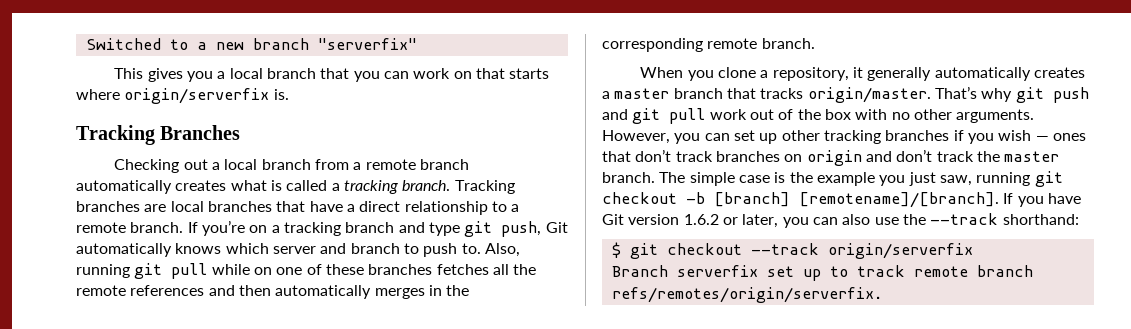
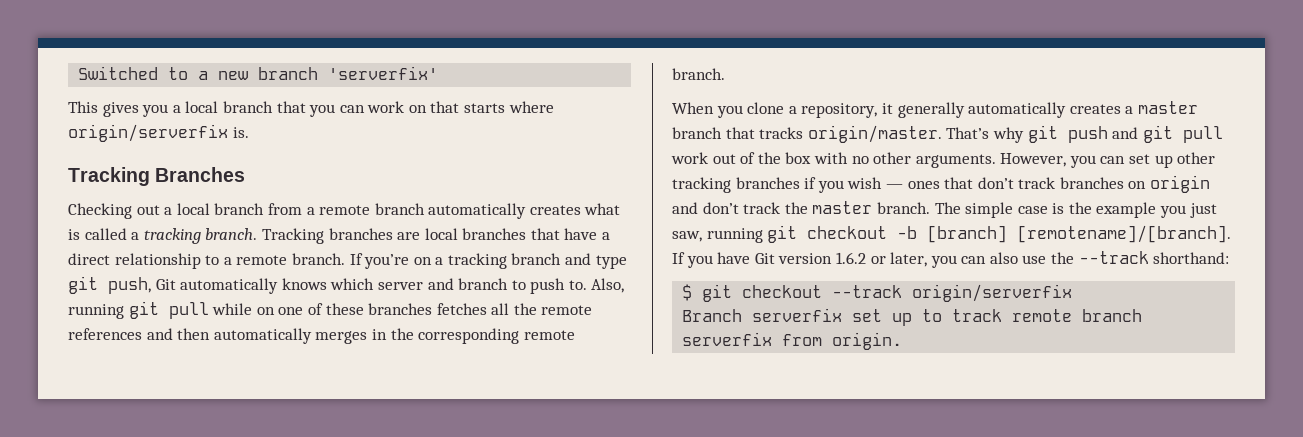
[317,38,417,50] "serverfix" -> [328,66,439,80] 'serverfix'
[611,287,883,303] refs/remotes/origin/serverfix. -> [682,332,903,350] serverfix from origin.

